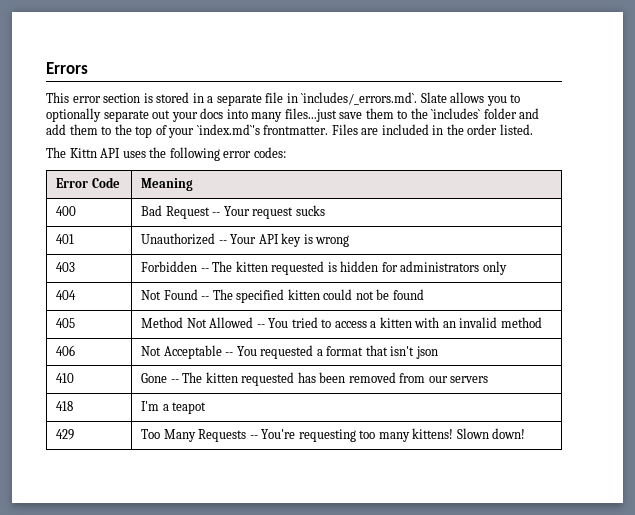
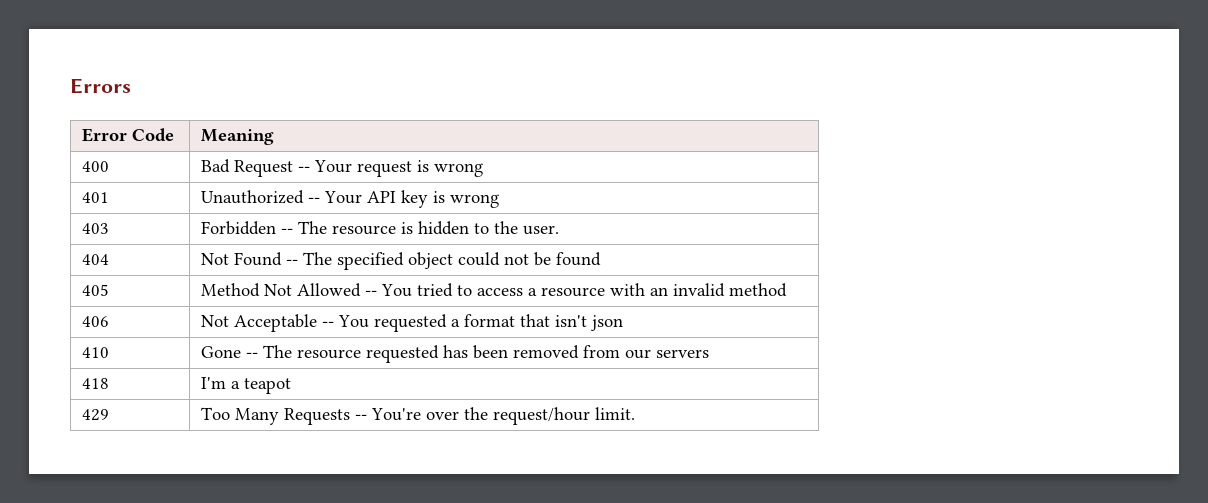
[46,92,521,106] [46,108,540,122] [46,124,533,138] [46,147,286,161] // This error section is stored in a separate file in `includes/_errors.md`. Slate allows you to optionally separate out your docs into many files...just save them to the `includes` folder and add them to the top of your `index.md`'s frontmatter. Files are included in the order listed. // The Kittn API uses the following error codes: -> (131, 86) none
[295,205,325,216] sucks -> [417,160,484,177] is wrong
[235,261,507,275] kitten requested is hidden for administrators only -> [332,221,560,235] resource is hidden to the user.
[287,289,320,300] kitten -> [408,252,454,269] object
[379,317,412,328] kitten -> [541,287,606,297] resource
[205,372,238,383] kitten -> [297,349,362,359] resource
[298,428,526,442] requesting too many kittens! Slown down! -> [426,407,636,425] over the request/hour limit.

